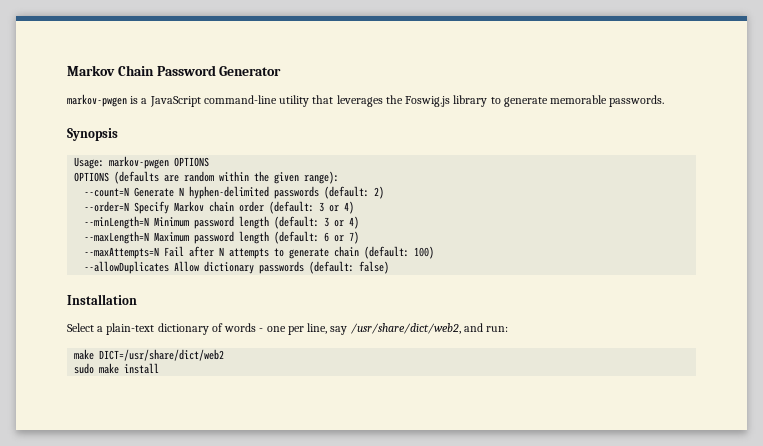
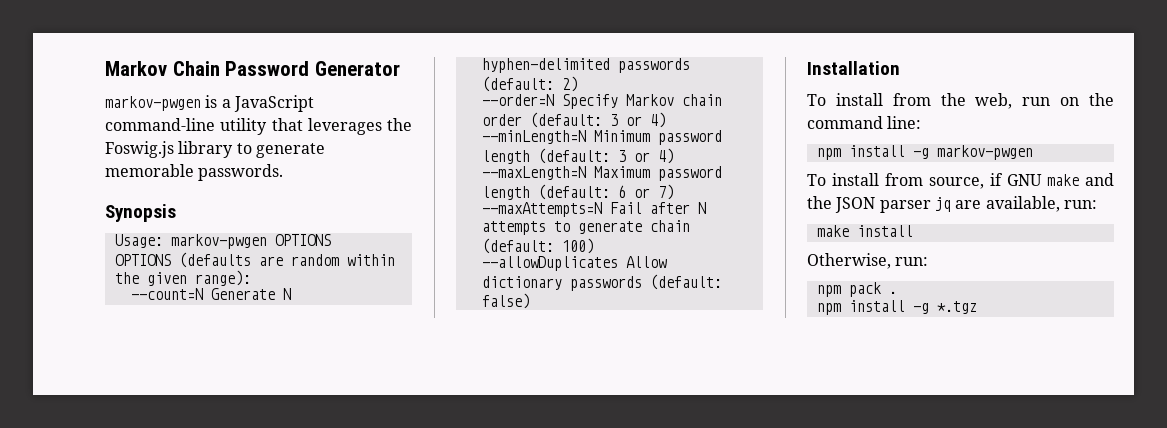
[67,323,509,335] [74,349,225,361] [74,363,160,374] Select a plain-text dictionary of words - one per line, say /usr/share/dict/web2, and run: // make DICT=/usr/share/dict/web2 // sudo make install -> [807,93,1114,109] [807,116,922,129] [816,145,1033,160] [807,173,1114,189] [807,196,1097,213] [816,225,913,237] [807,253,929,269] [816,282,897,297] [816,300,977,315] To install from the web, run on the command line: // npm install -g markov-pwgen // To install from source, if GNU make and the JSON parser jq are available, run: // make install // Otherwise, run: // npm pack . // npm install -g *.tgz

